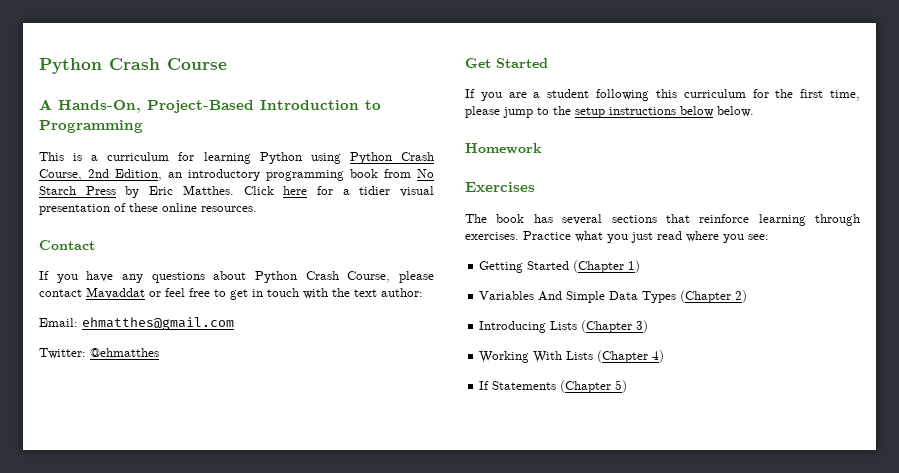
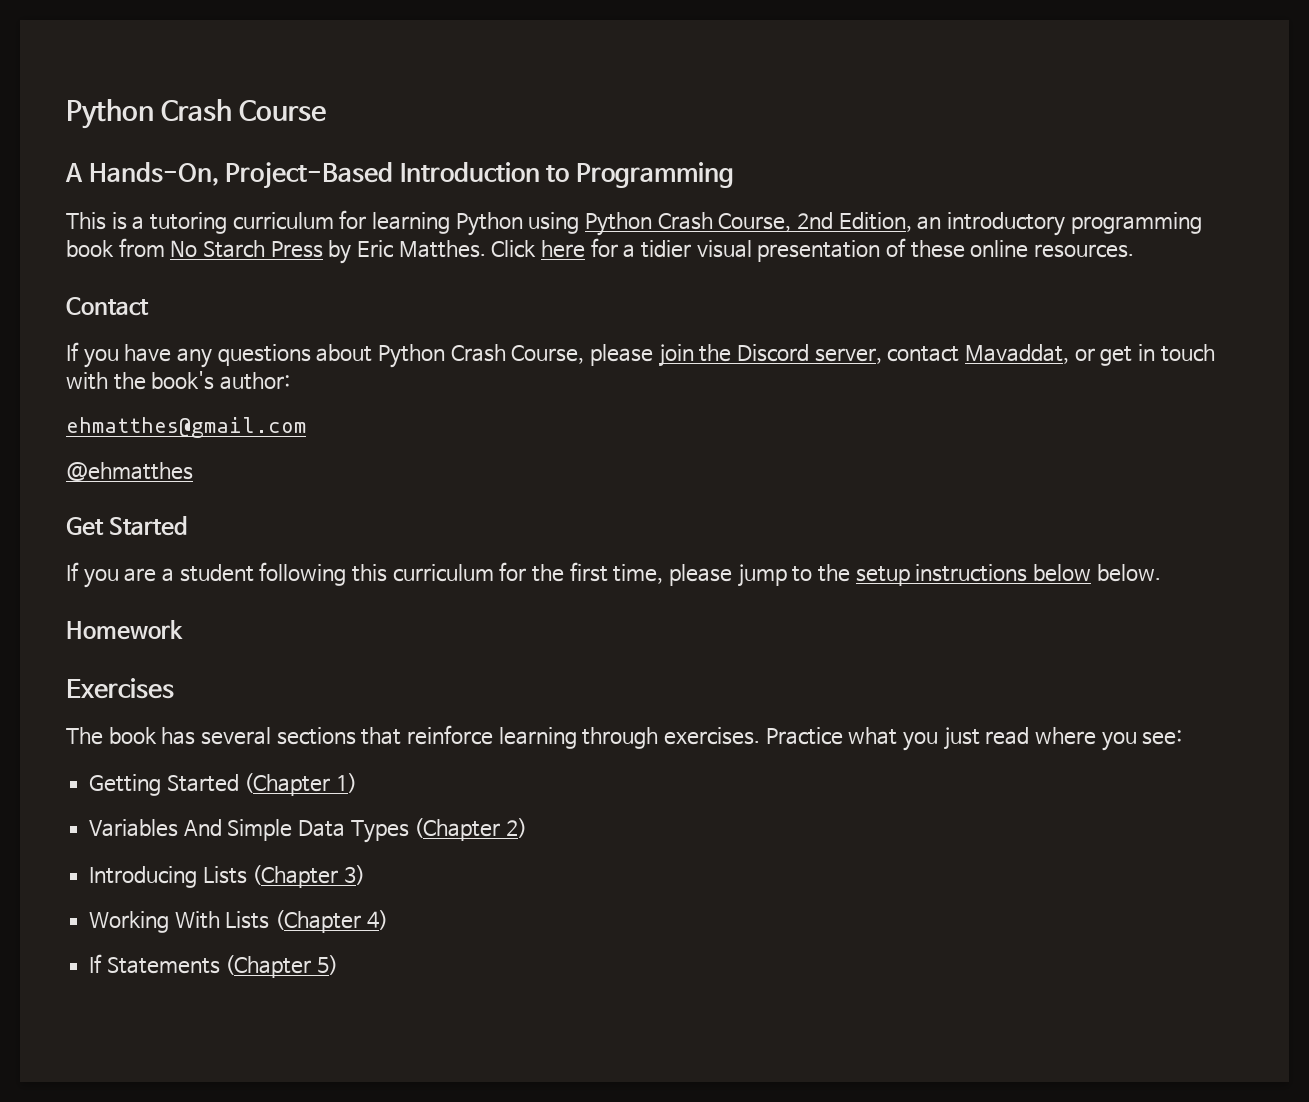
(99, 158) none -> [150,212,228,234] tutoring
[39,287,226,299] contact Mavaddat or feel free to -> [658,344,1095,367] join the Discord server, contact Mavaddat, or
[354,289,377,297] text -> [151,371,215,390] book's
[39,318,78,327] Email: -> (291, 381) none
[39,348,86,359] Twitter: -> (306, 427) none

